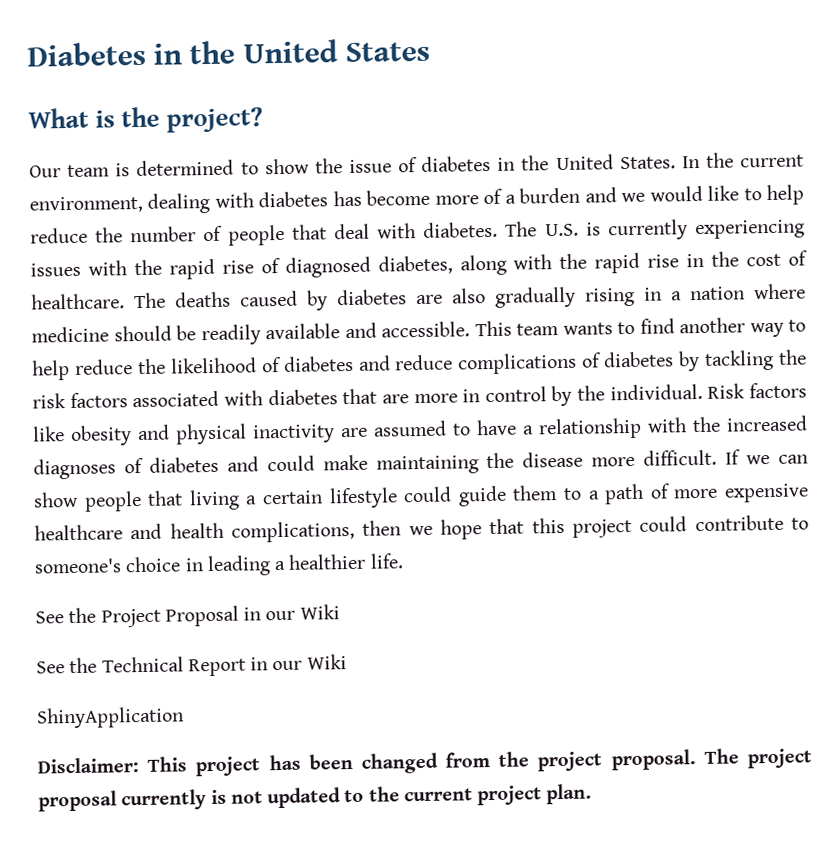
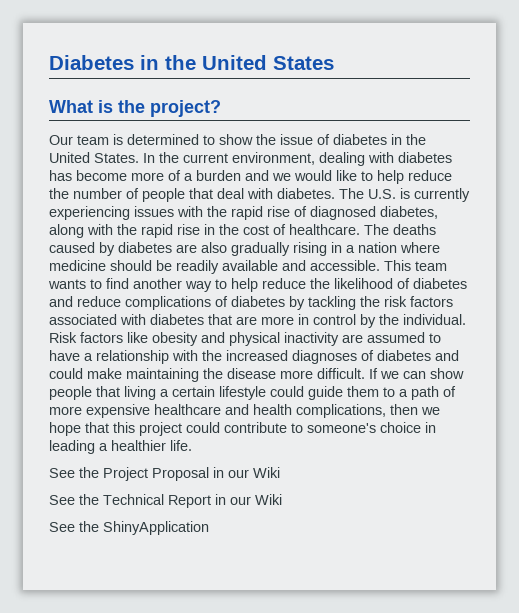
(347, 662) none -> [49,521,99,532] See the
[37,748,812,777] [38,783,593,812] // Disclaimer: This project has been changed from the project proposal. The project proposal currently is not updated to the current project plan. -> (209, 528) none

